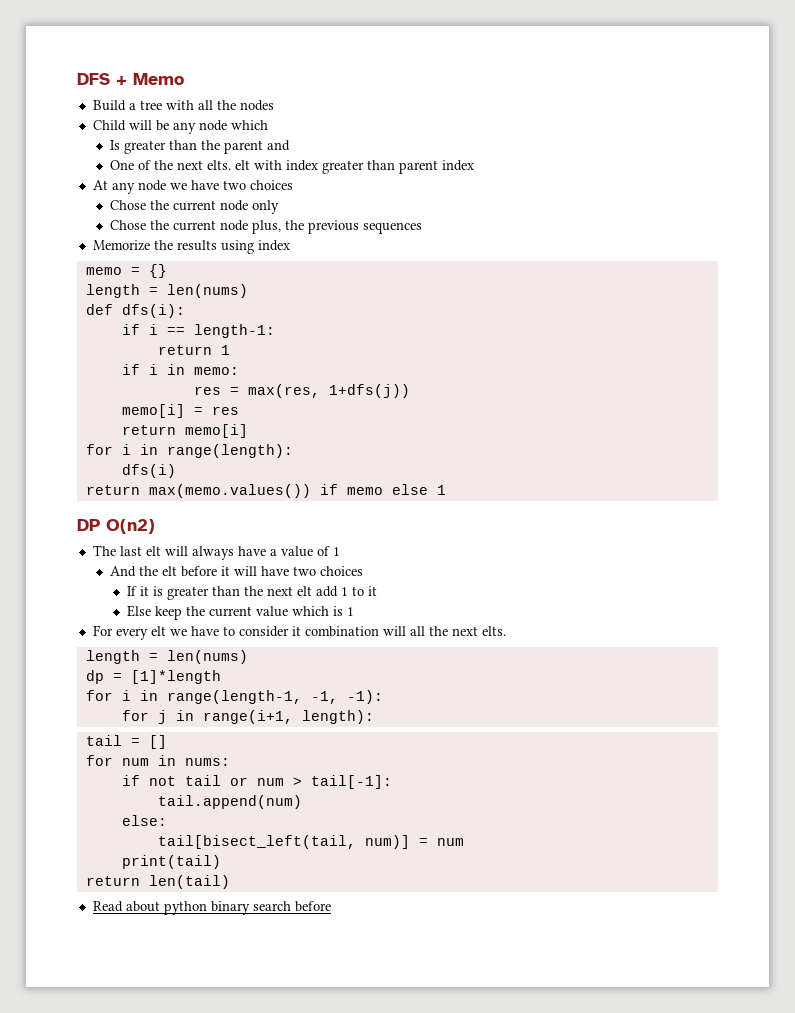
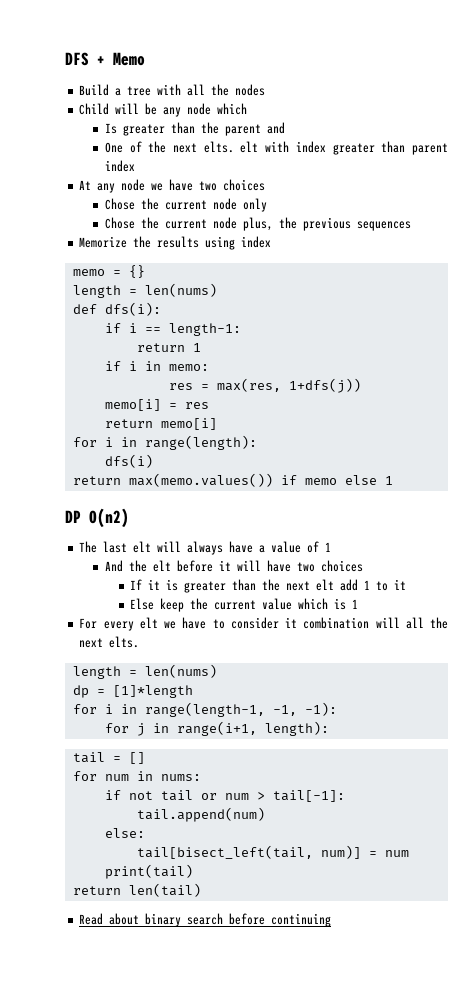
[163,901,207,915] python -> (140, 919) none
(331, 906) none -> [271,913,332,927] continuing

